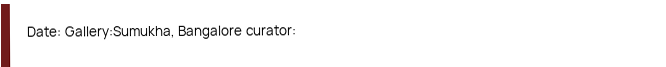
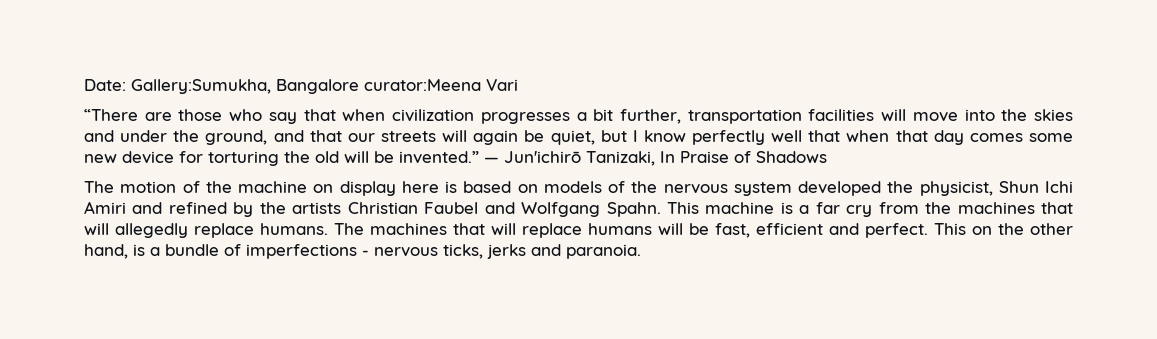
[244,25,297,36] curator: -> [364,79,518,91] [84,109,1073,124] [84,130,1073,145] [84,151,827,166] [84,181,1073,196] [84,201,1074,217] [84,223,1073,238] [84,244,641,259] curator:Meena Vari // “There are those who say that when civilization progresses a bit further, transportation facilities will move into the skies and under the ground, and that our streets will again be quiet, but I know perfectly well that when that day comes some new device for torturing the old will be invented.” ― Jun'ichirō Tanizaki, In Praise of Shadows // The motion of the machine on display here is based on models of the nervous system developed the physicist, Shun Ichi Amiri and refined by the artists Christian Faubel and Wolfgang Spahn. This machine is a far cry from the machines that will allegedly replace humans. The machines that will replace humans will be fast, efficient and perfect. This on the other hand, is a bundle of imperfections - nervous ticks, jerks and paranoia.

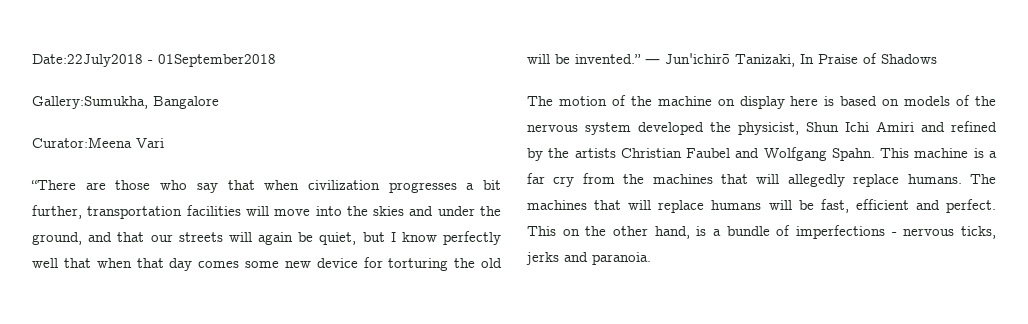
[84,79,126,91] Date: -> [32,54,276,67] Date:22July2018 - 01September2018 //
[364,79,481,91] curator:Meena -> [32,137,132,148] // Curator:Meena

